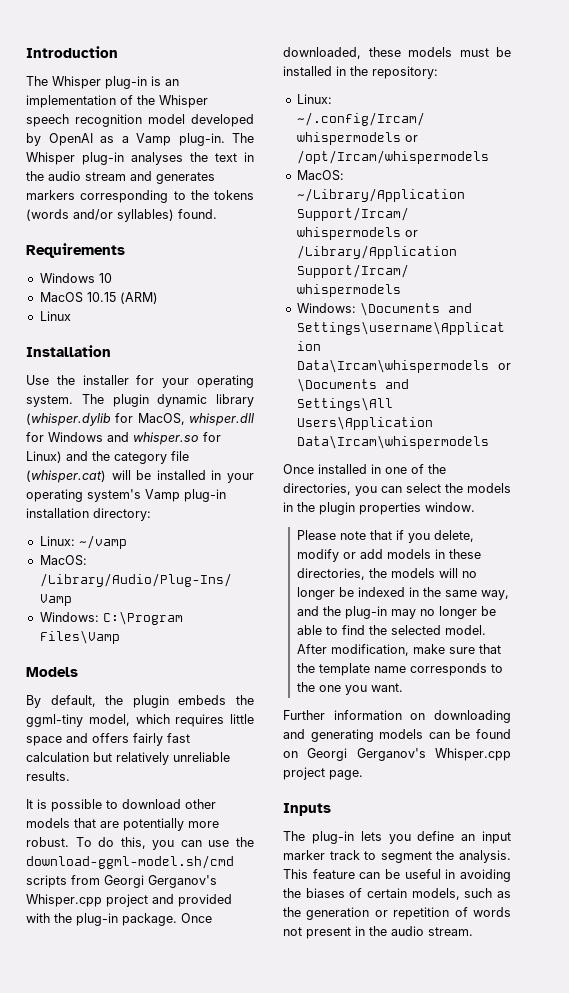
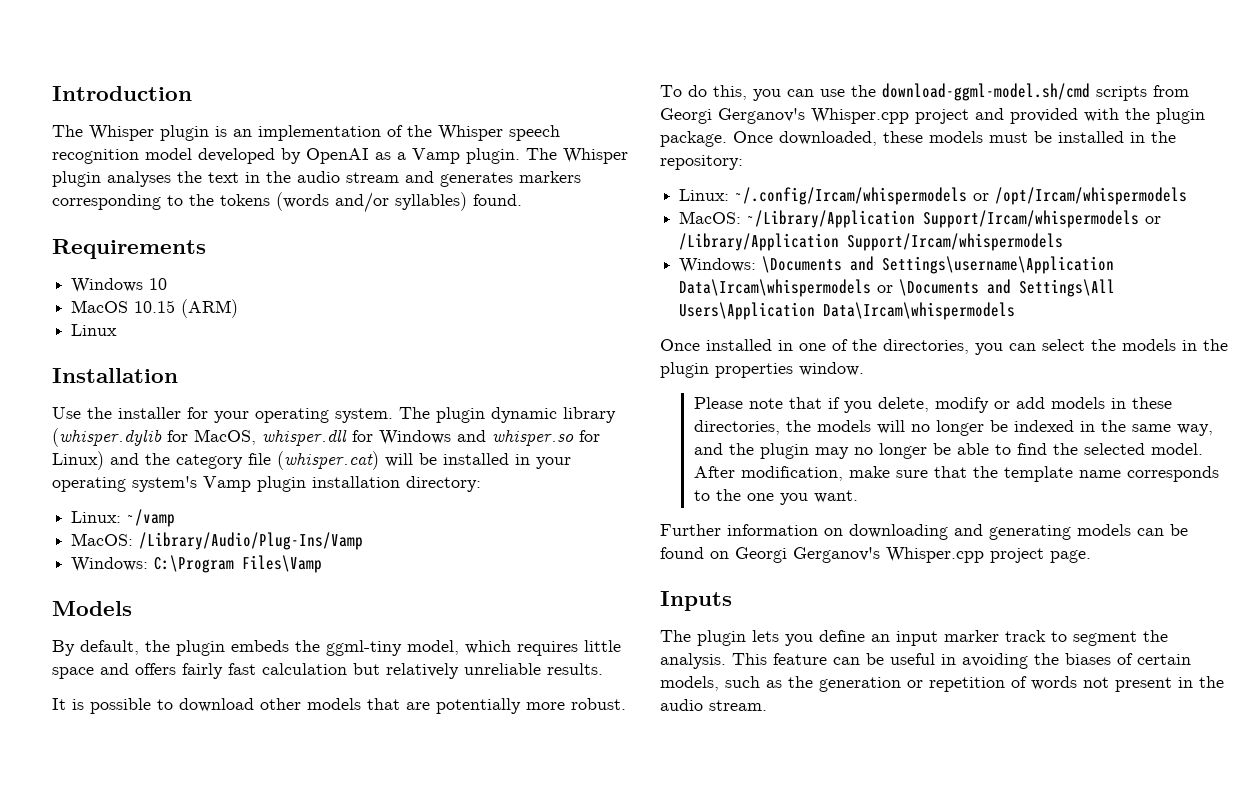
[105,76,147,89] plug-in -> [160,125,209,141] plugin
[178,133,254,146] [26,152,124,165] plug-in. The Whisper plug-in -> [466,148,628,164] [52,171,101,187] plugin. The Whisper plugin
[184,489,226,502] plug-in -> [257,476,306,492] plugin
[76,913,118,926] plug-in -> [1156,108,1205,124] plugin
[344,606,387,619] plug-in -> [759,443,809,459] plugin
[311,831,354,844] plug-in -> [697,630,746,646] plugin

